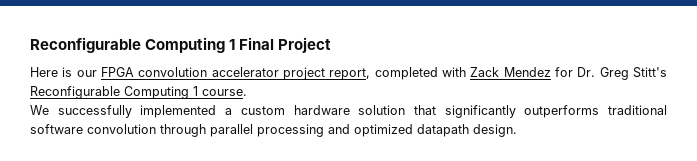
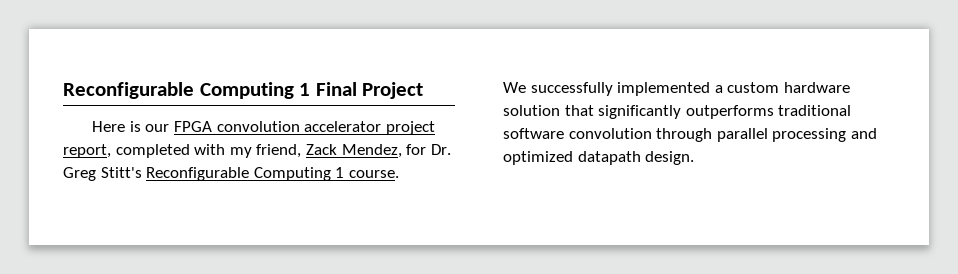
[470,67,551,77] Zack Mendez -> [229,144,402,158] my friend, Zack Mendez,

